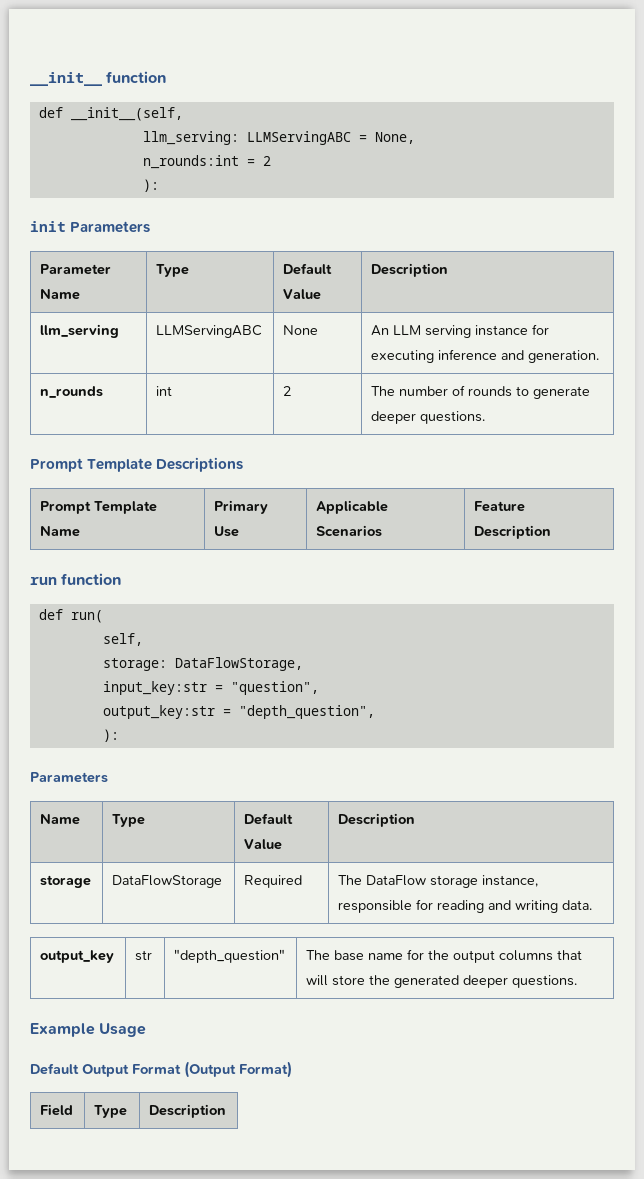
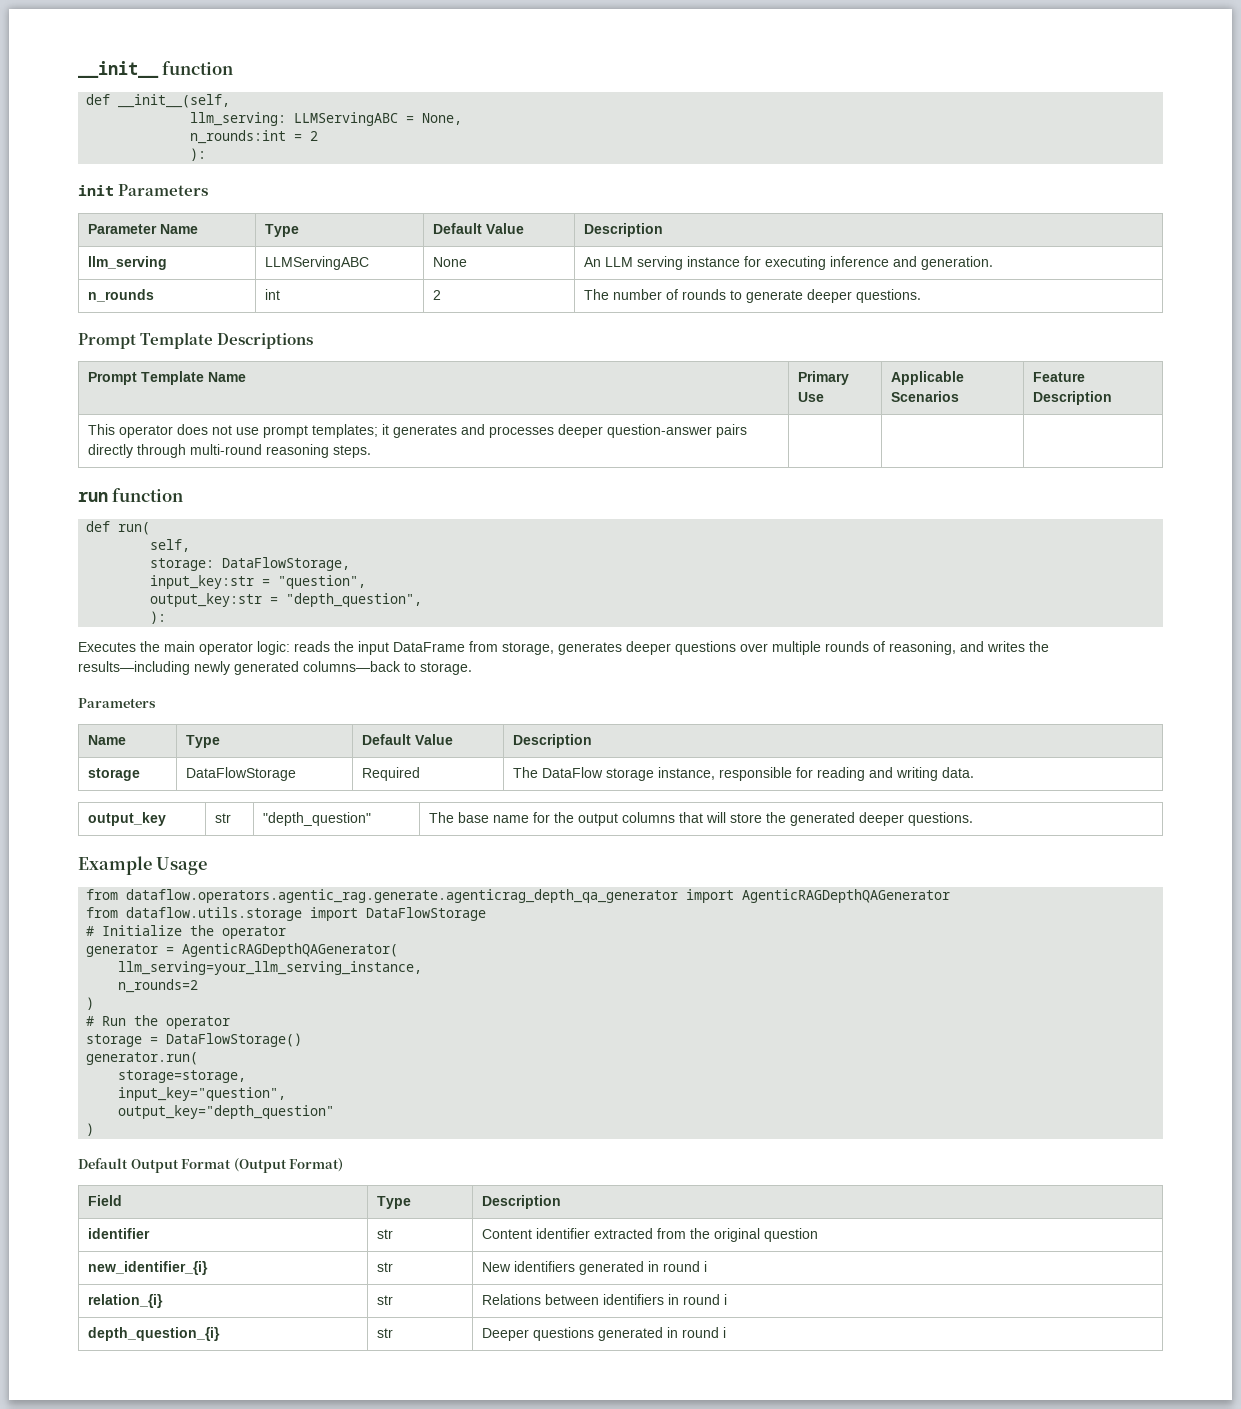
(552, 532) none -> [88,424,748,438] [88,444,372,458] // This operator does not use prompt templates; it generates and processes deeper question-answer pairs directly through multi-round reasoning steps. | | |
(119, 735) none -> [78,641,1049,655] [78,661,472,675] // Executes the main operator logic: reads the input DataFrame from storage, generates deeper questions over multiple rounds of reasoning, and writes the results—including newly generated columns—back to storage.
(147, 1030) none -> [86,889,951,903] [86,907,487,921] [86,925,287,939] [86,943,399,957] [118,961,423,975] [118,979,199,993] [86,997,95,1010] [86,1015,231,1029] [86,1033,303,1047] [86,1052,199,1065] [118,1070,247,1083] [118,1087,287,1101] [118,1105,335,1119] [86,1123,95,1136] // from dataflow.operators.agentic_rag.generate.agenticrag_depth_qa_generator import AgenticRAGDepthQAGenerator // from dataflow.utils.storage import DataFlowStorage // # Initialize the operator // generator = AgenticRAGDepthQAGenerator( // llm_serving=your_llm_serving_instance, // n_rounds=2 // ) // # Run the operator // storage = DataFlowStorage() // generator.run( // storage=storage, // input_key="question", // output_key="depth_question" // )
(227, 1111) none -> [88,1228,151,1239] [377,1229,394,1239] [482,1228,819,1242] [88,1261,209,1275] [377,1262,394,1272] [482,1261,708,1275] [88,1294,164,1308] [377,1295,394,1305] [482,1294,728,1305] [88,1327,221,1341] [377,1328,394,1338] [482,1327,727,1341] // identifier | str | Content identifier extracted from the original question // new_identifier_{i} | str | New identifiers generated in round i // relation_{i} | str | Relations between identifiers in round i // depth_question_{i} | str | Deeper questions generated in round i

